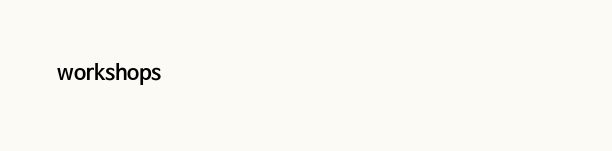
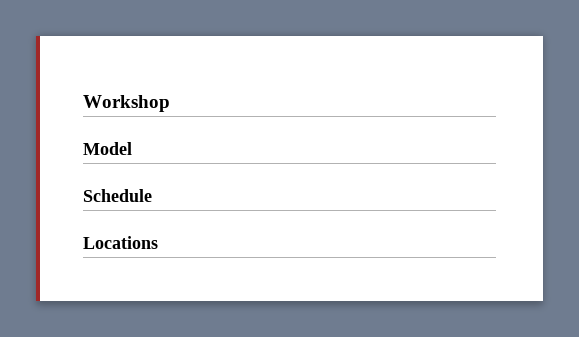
[57,63,161,85] workshops -> [83,95,170,112] [83,142,132,155] [83,189,152,202] [83,236,158,249] Workshop // Model // Schedule // Locations

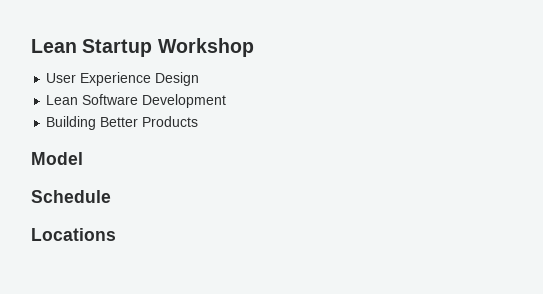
(83, 103) none -> [31,39,153,57] Lean Startup
(170, 103) none -> [46,72,200,86] [46,94,227,108] [46,116,199,130] // User Experience Design // Lean Software Development // Building Better Products

